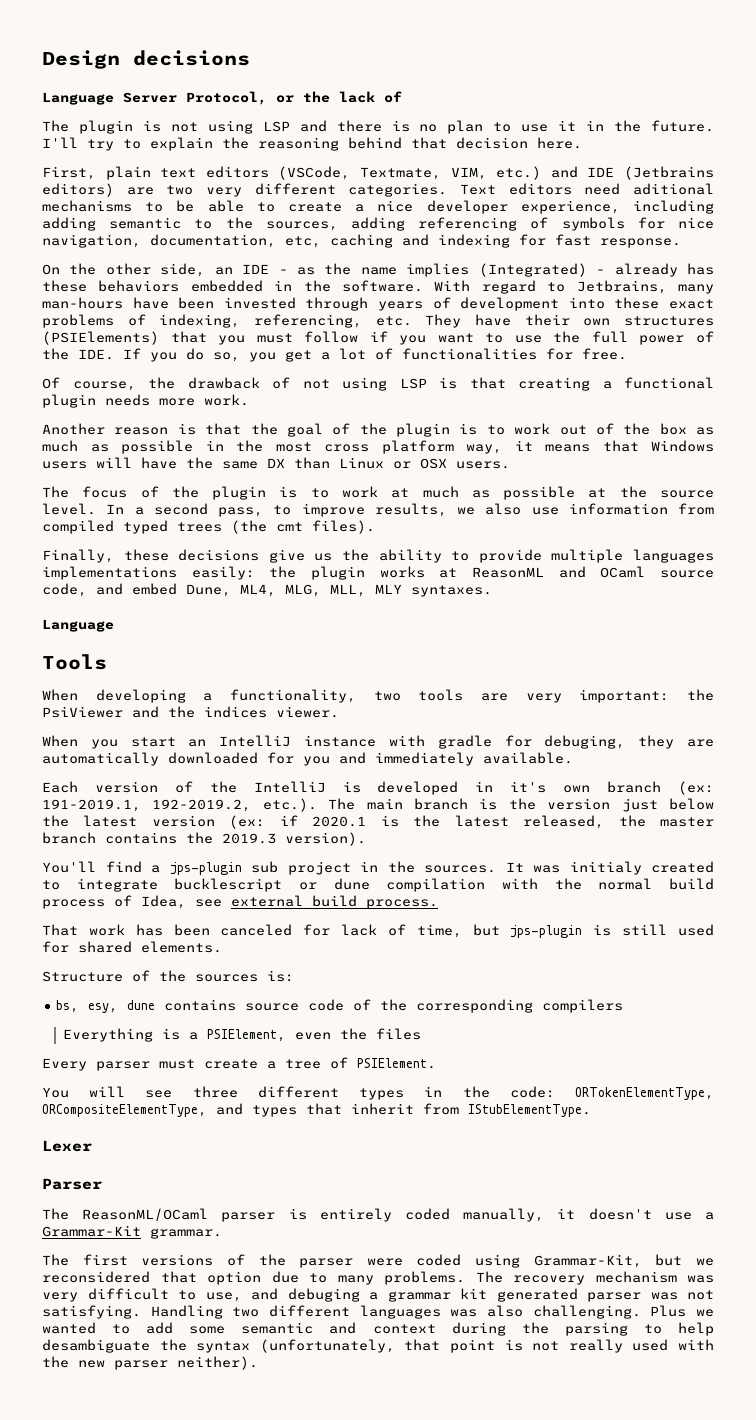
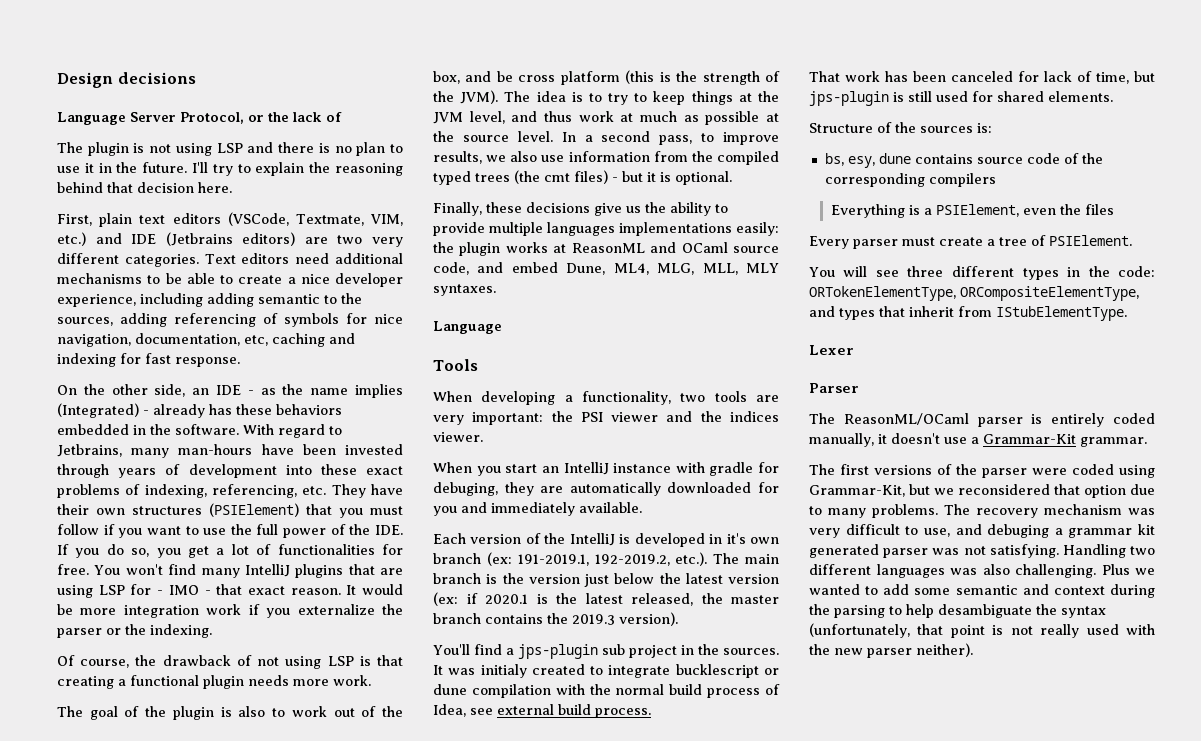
[633,183,714,195] aditional -> [335,253,403,264] additional
[42,331,159,345] (PSIElements) -> [209,503,299,517] (PSIElement)
(627, 354) none -> [94,564,403,578] [57,584,403,598] [57,604,403,618] [57,624,212,638] You won't find many IntelliJ plugins that are using LSP for - IMO - that exact reason. It would be more integration work if you externalize the parser or the indexing.
[42,423,278,435] Another reason is that the -> [57,706,83,717] The
(478, 429) none -> [238,706,266,717] also
[659,423,714,435] [42,440,714,454] [42,457,510,469] [42,486,329,500] box as much as possible in the most cross platform way, it means that Windows users will have the same DX than Linux or OSX users. // The focus of the plugin is to -> [433,70,780,85] [433,90,779,105] [433,111,572,124] box, and be cross platform (this is the strength of the JVM). The idea is to try to keep things at the JVM level, and thus
(714, 509) none -> [691,151,713,162] the
[312,520,375,534] files). -> [574,170,732,185] files) - but it is optional.
[42,706,123,718] PsiViewer -> [580,412,659,422] PSI viewer

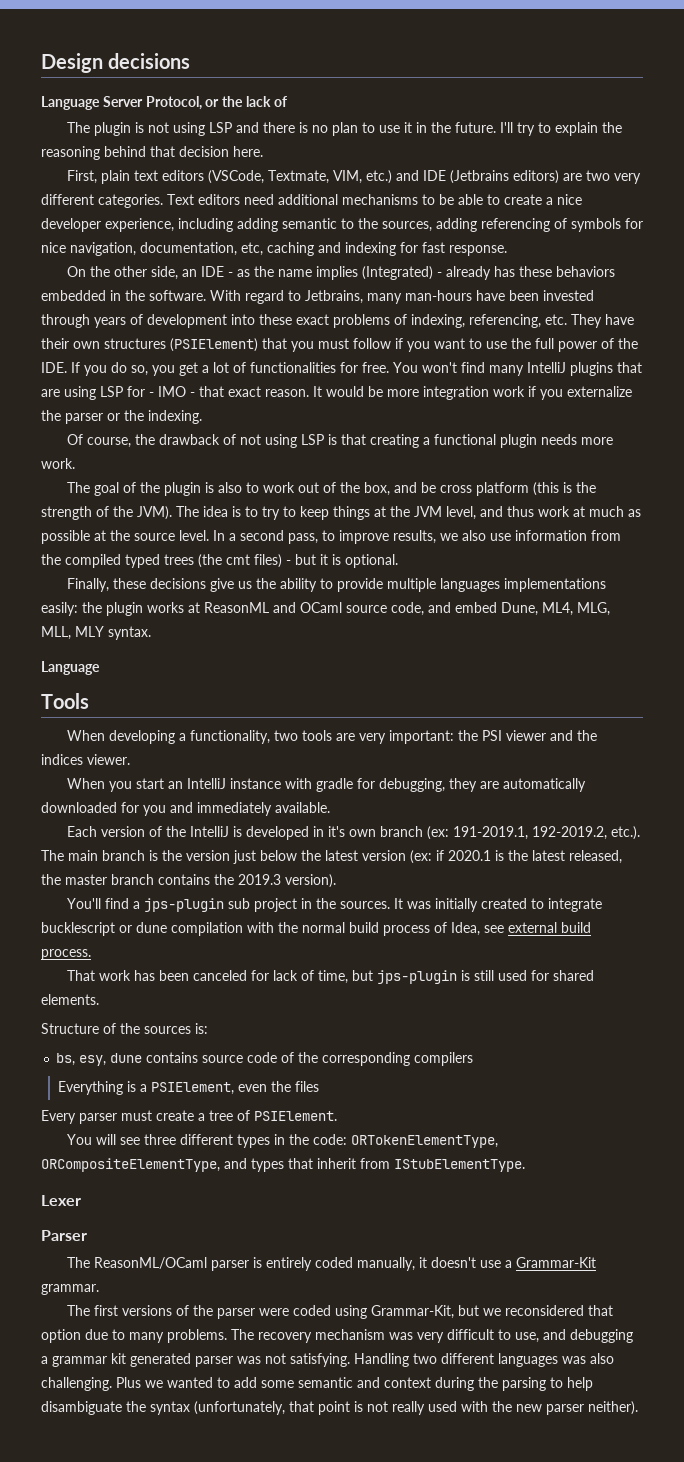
[433,284,496,296] syntaxes. -> [108,626,151,640] syntax.
[433,482,498,496] debuging, -> [379,778,446,792] debugging,
[480,664,527,678] initialy -> [435,898,479,912] initially
[987,524,1050,538] debuging -> [570,1329,633,1343] debugging
[938,604,1032,618] desambiguate -> [41,1401,122,1415] disambiguate

